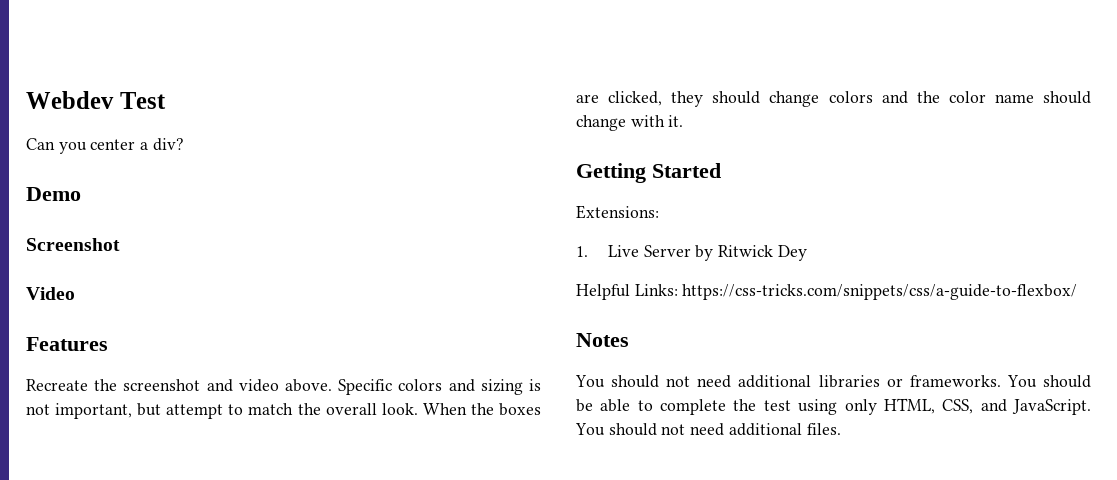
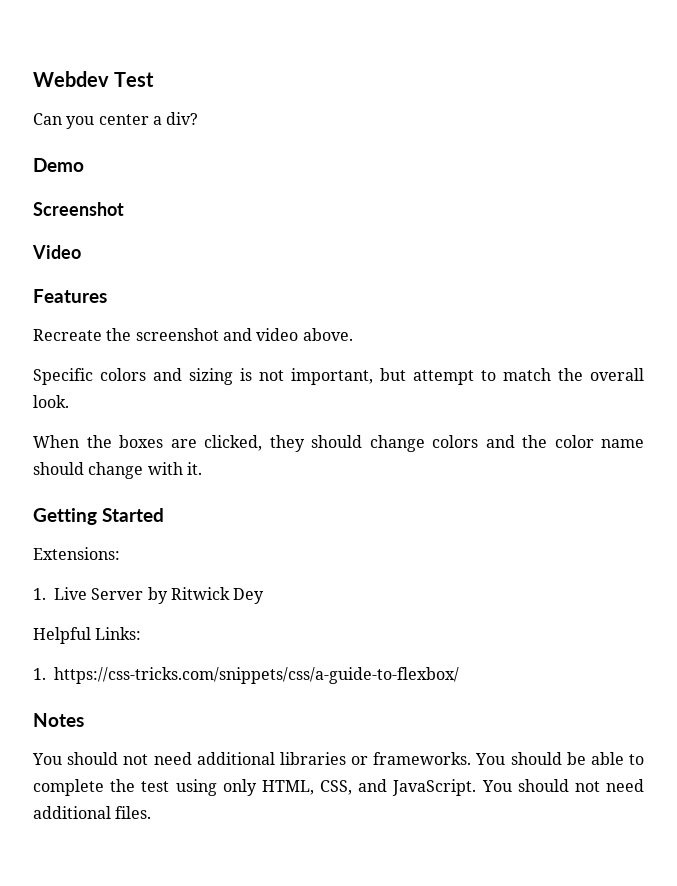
(332, 385) none -> (353, 334) //
(418, 409) none -> (69, 401) //
(678, 290) none -> [33,668,46,680] // 1.

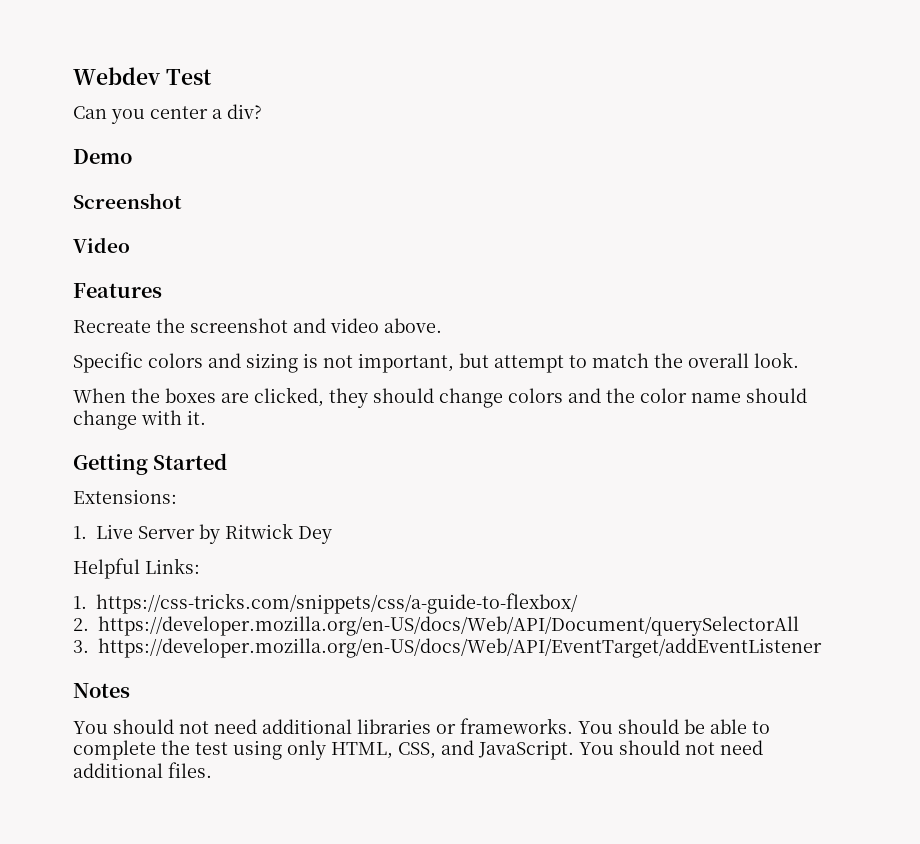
(459, 675) none -> [73,616,799,636] [73,638,822,658] // 2. https://developer.mozilla.org/en-US/docs/Web/API/Document/querySelectorAll // 3. https://developer.mozilla.org/en-US/docs/Web/API/EventTarget/addEventListener

